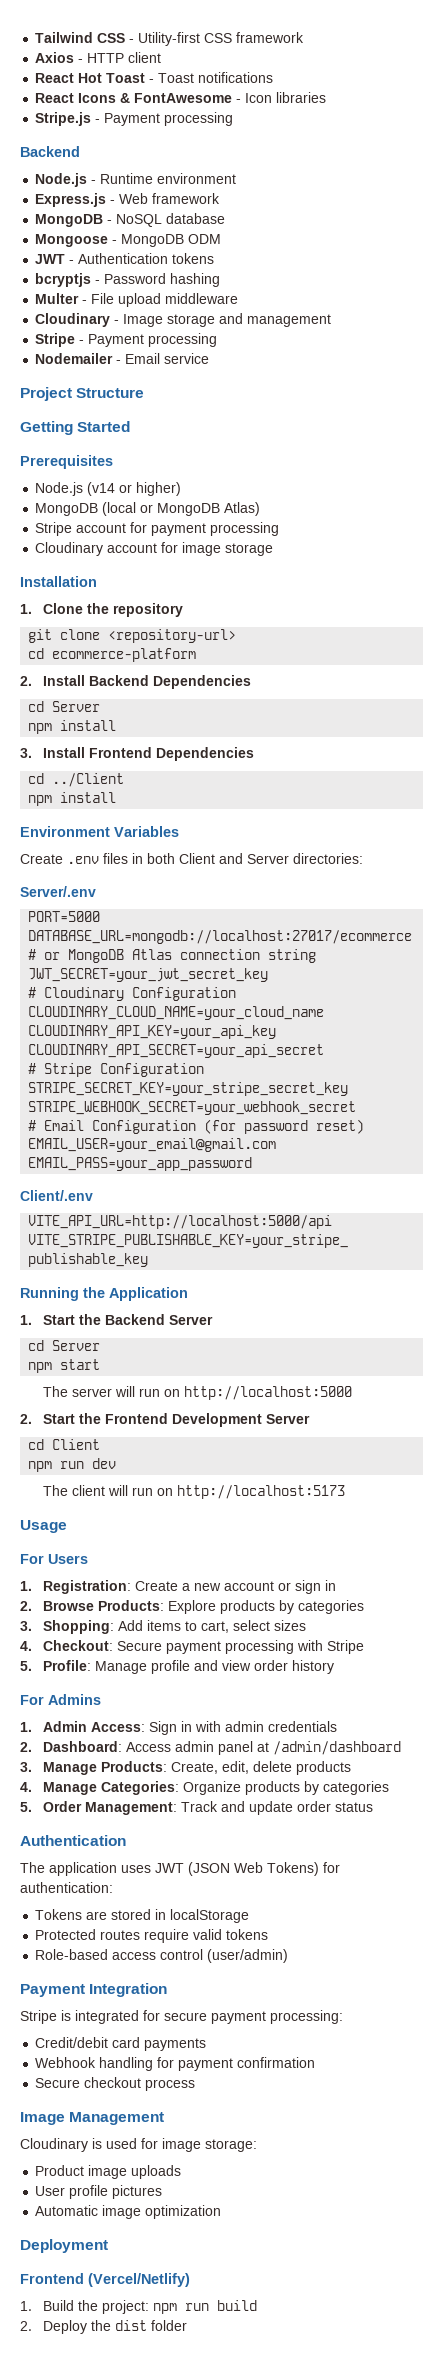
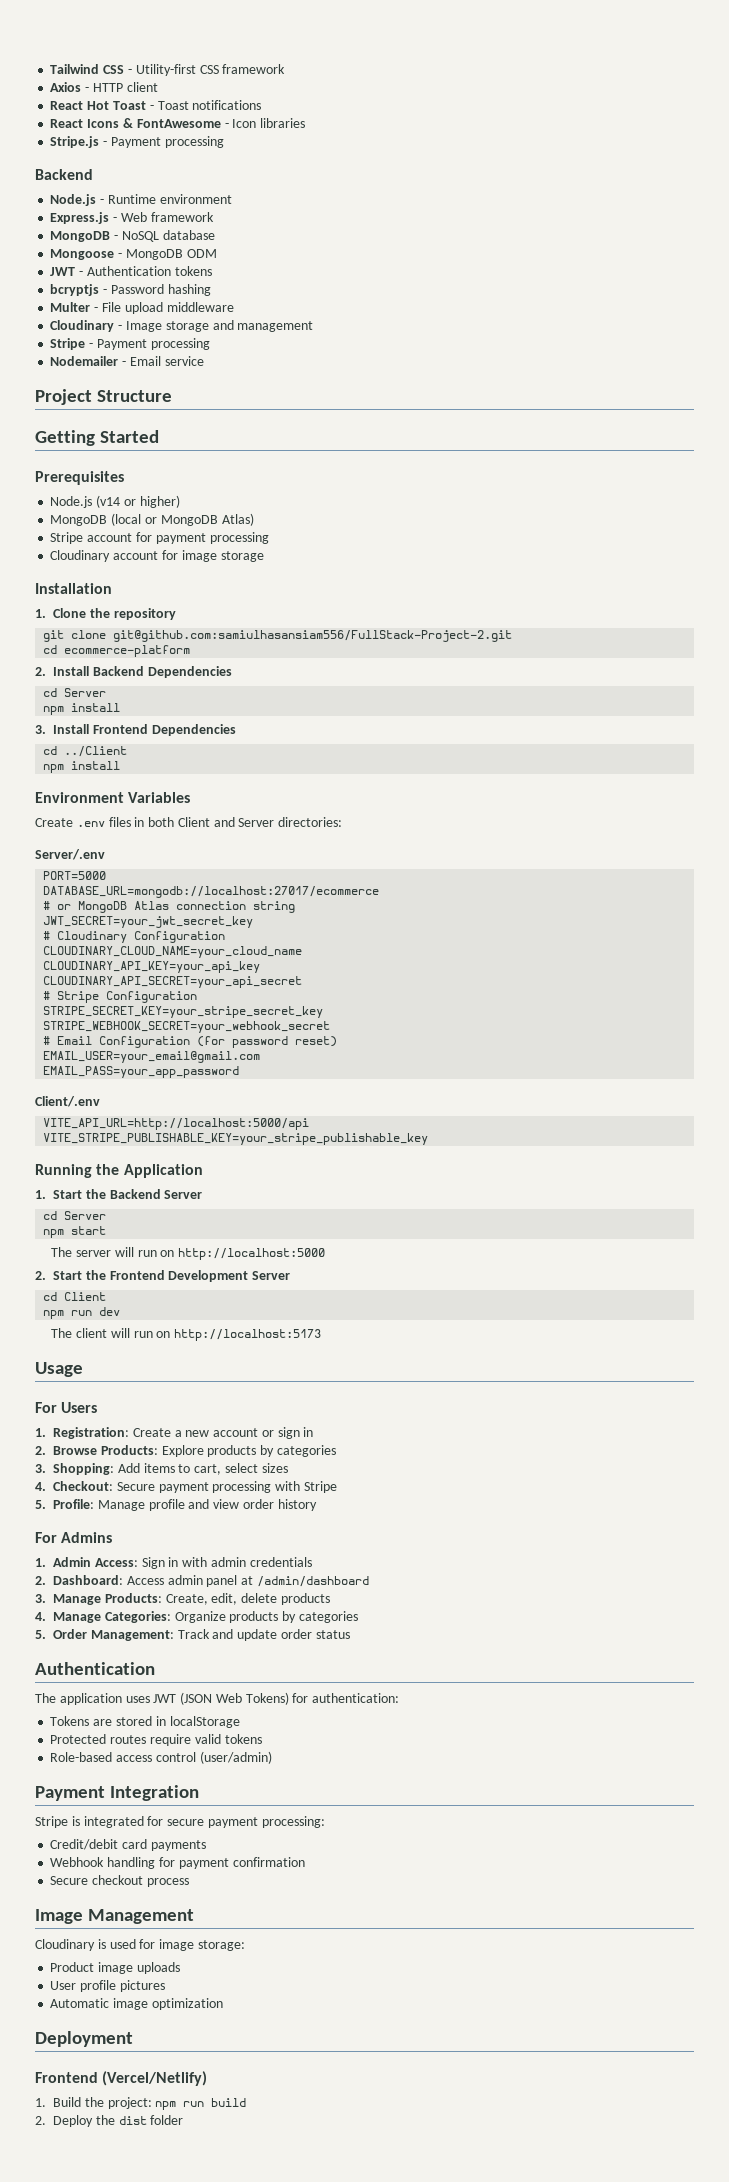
[108,629,237,643] <repository-url> -> [113,630,513,642] git@github.com:samiulhasansiam556/FullStack-Project-2.git

